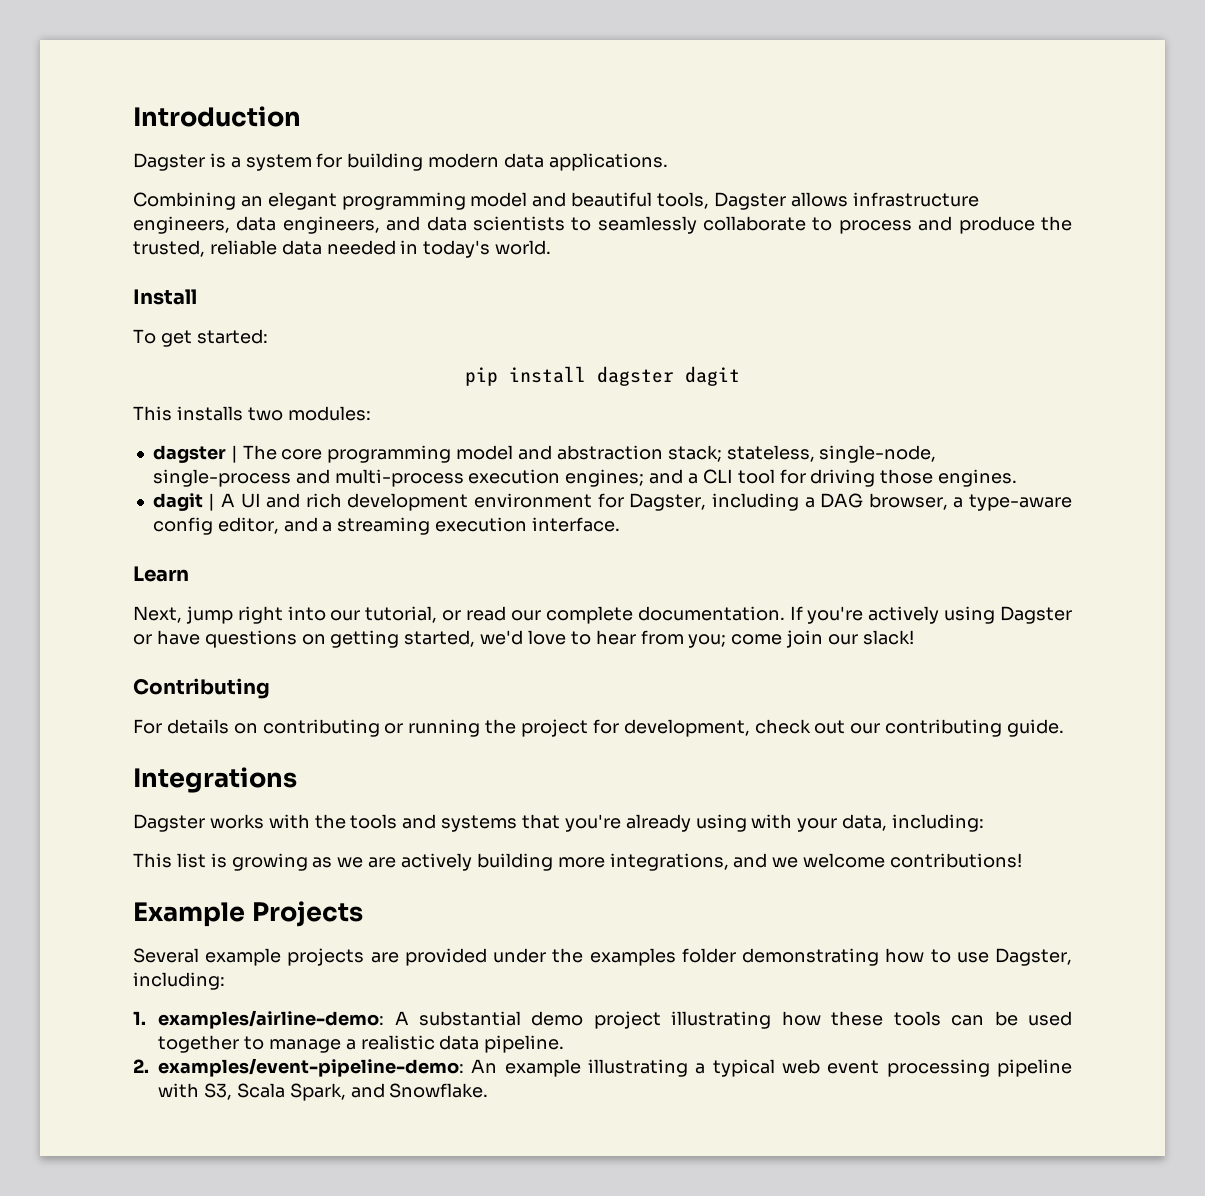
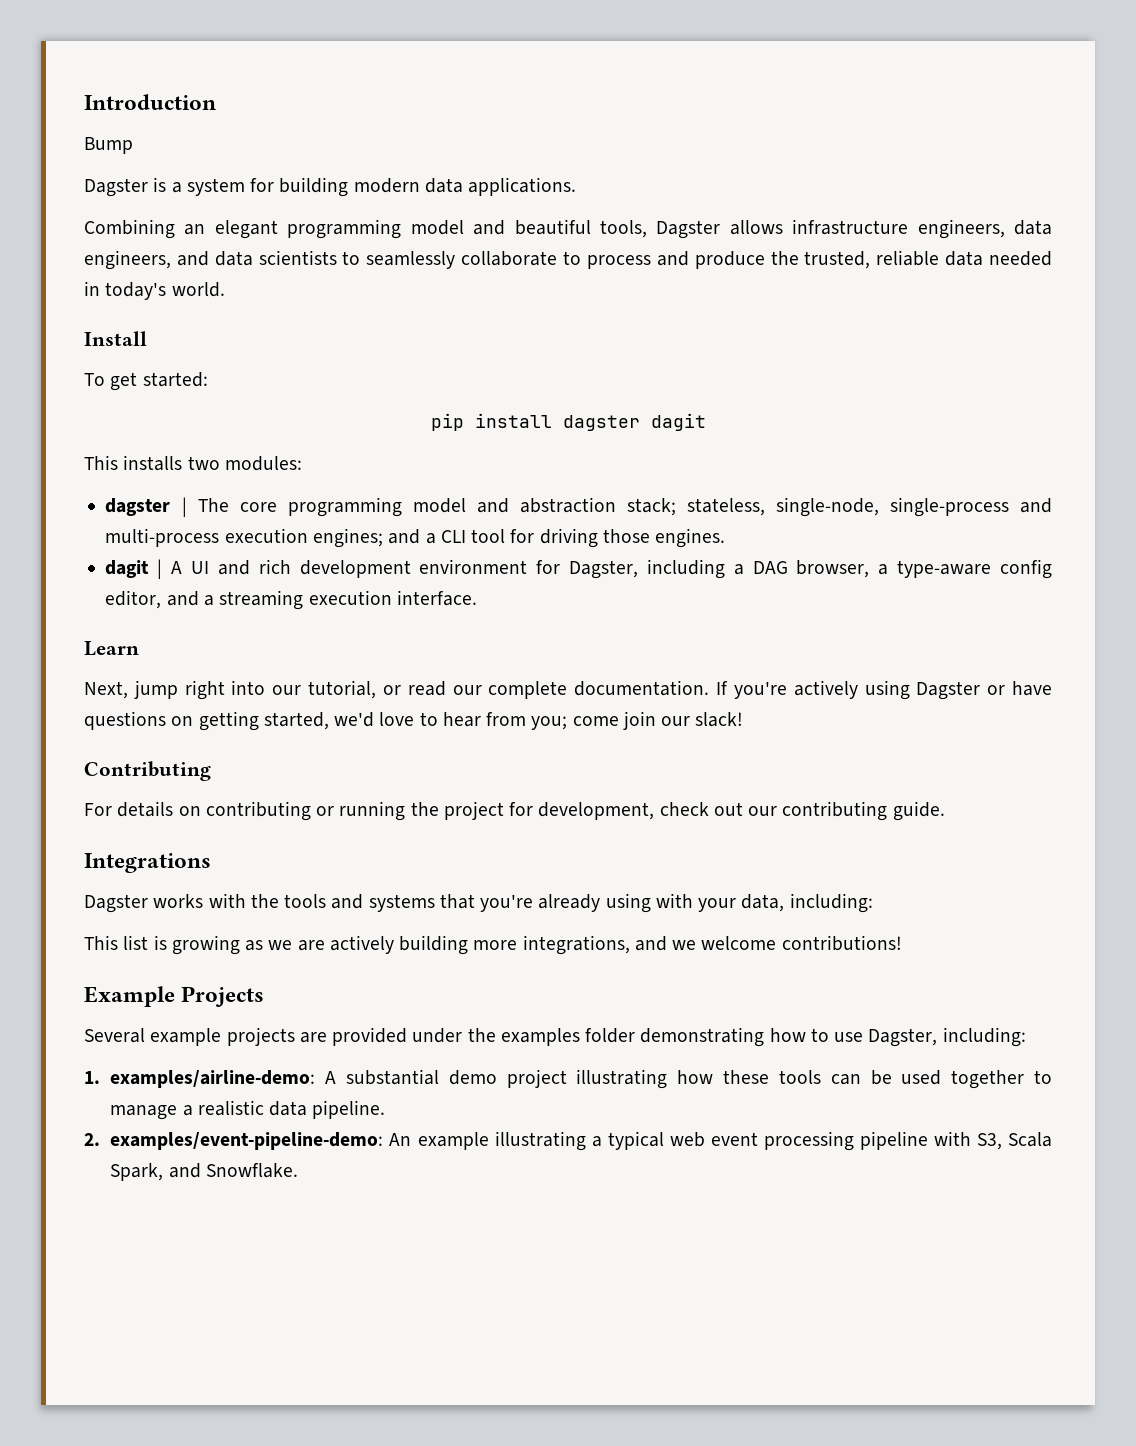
(301, 116) none -> [84,137,133,154] // Bump

